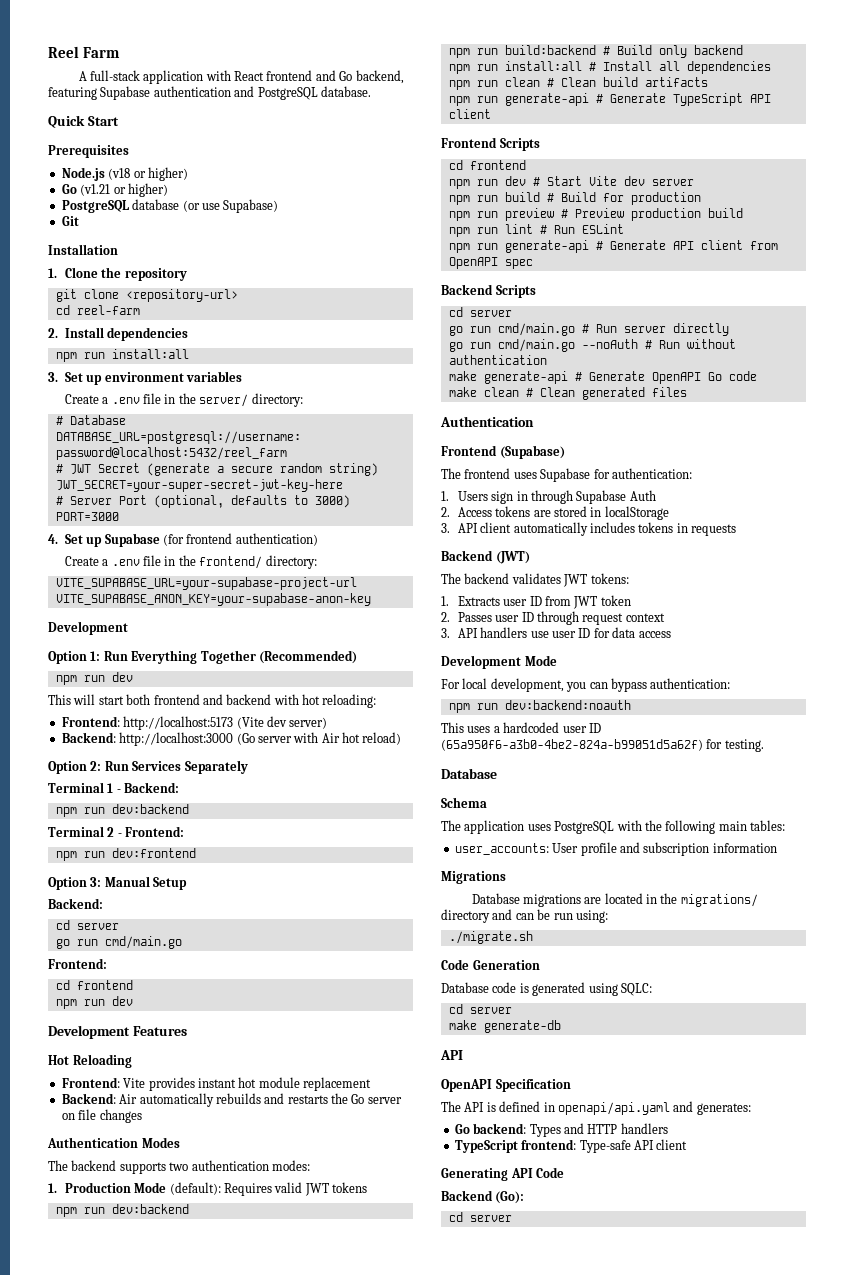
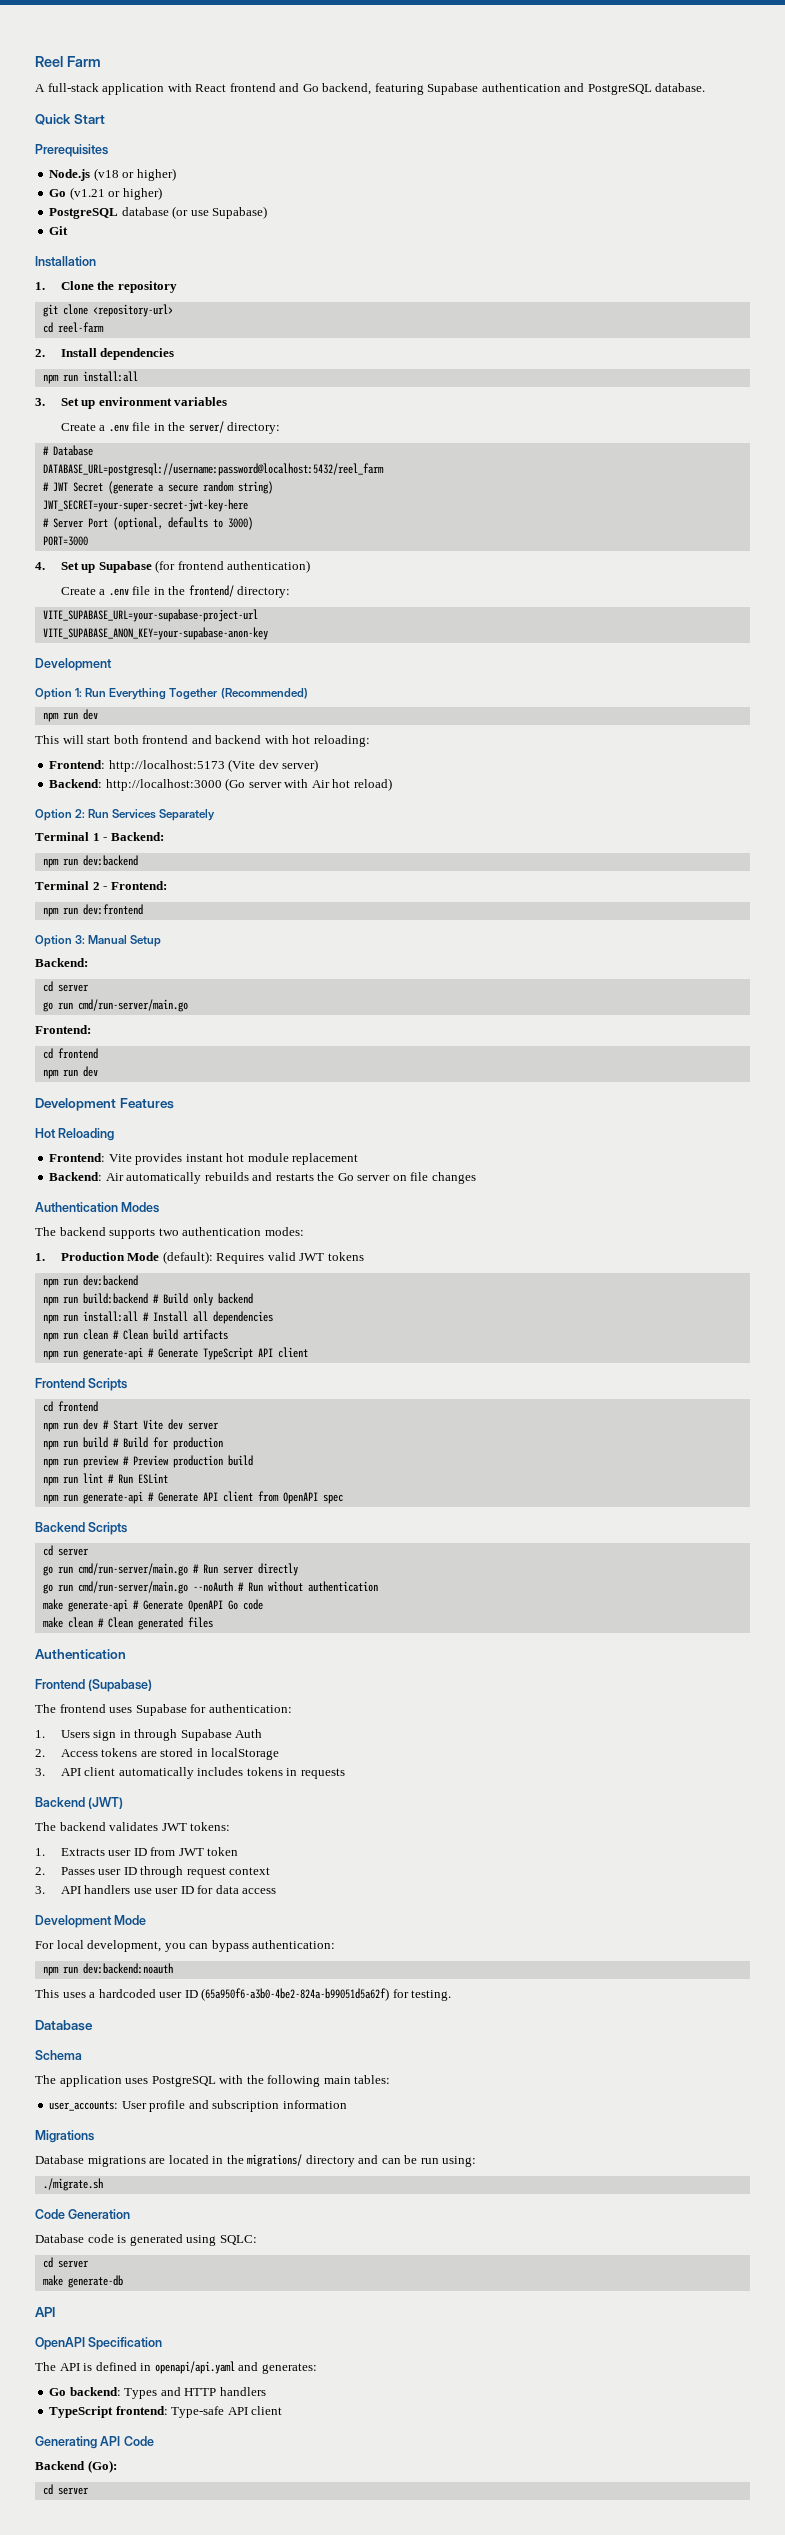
[104,936,182,949] cmd/main.go -> [77,999,188,1012] cmd/run-server/main.go
[497,323,575,336] cmd/main.go -> [77,1563,188,1576] cmd/run-server/main.go
[497,339,575,352] cmd/main.go -> [77,1581,188,1594] cmd/run-server/main.go

